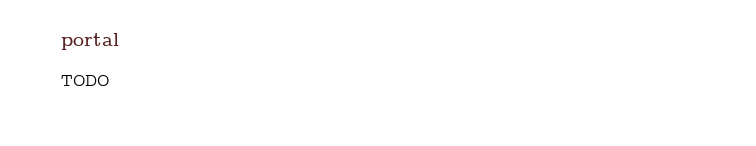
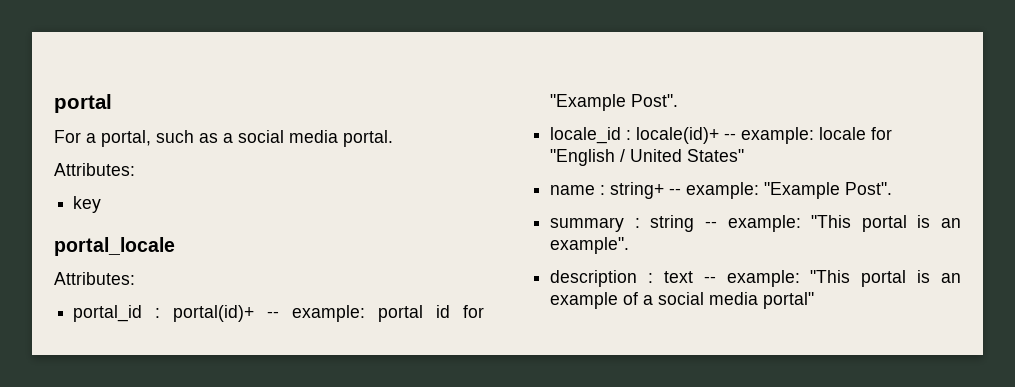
[61,75,109,86] TODO -> [54,130,393,147] [54,163,135,176] [73,196,102,213] [54,237,175,256] [54,272,135,285] [73,305,485,322] [550,94,679,111] [550,127,893,144] [550,149,745,166] [550,182,893,199] [550,215,961,232] [550,237,630,254] [550,270,961,287] [550,292,815,309] For a portal, such as a social media portal. // Attributes: // key // portal_locale // Attributes: // portal_id : portal(id)+ -- example: portal id for "Example Post". // locale_id : locale(id)+ -- example: locale for "English / United States" // name : string+ -- example: "Example Post". // summary : string -- example: "This portal is an example". // description : text -- example: "This portal is an example of a social media portal"

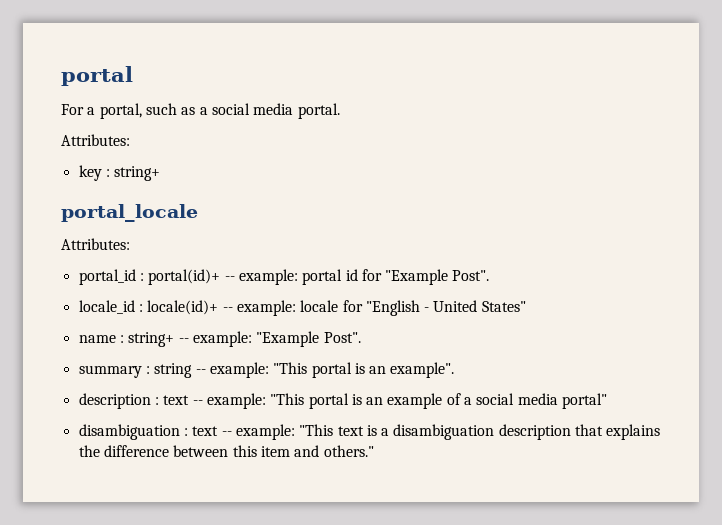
(102, 204) none -> [105,166,161,181] : string+
[620,149,626,162] / -> [424,307,430,312] -
(815, 300) none -> [78,424,661,440] [78,445,374,457] // disambiguation : text -- example: "This text is a disambiguation description that explains the difference between this item and others."

